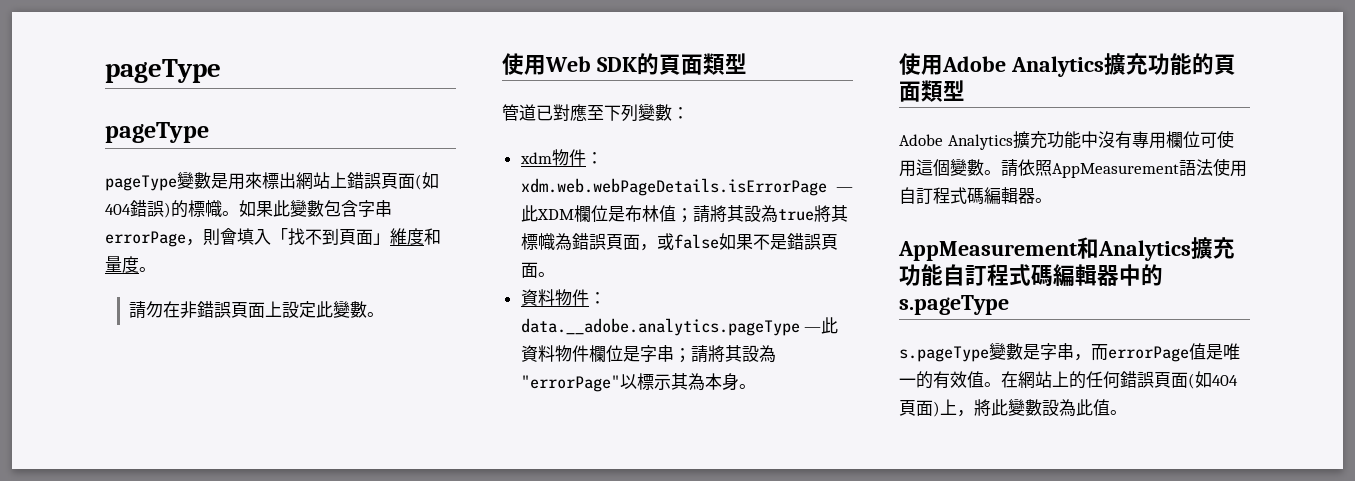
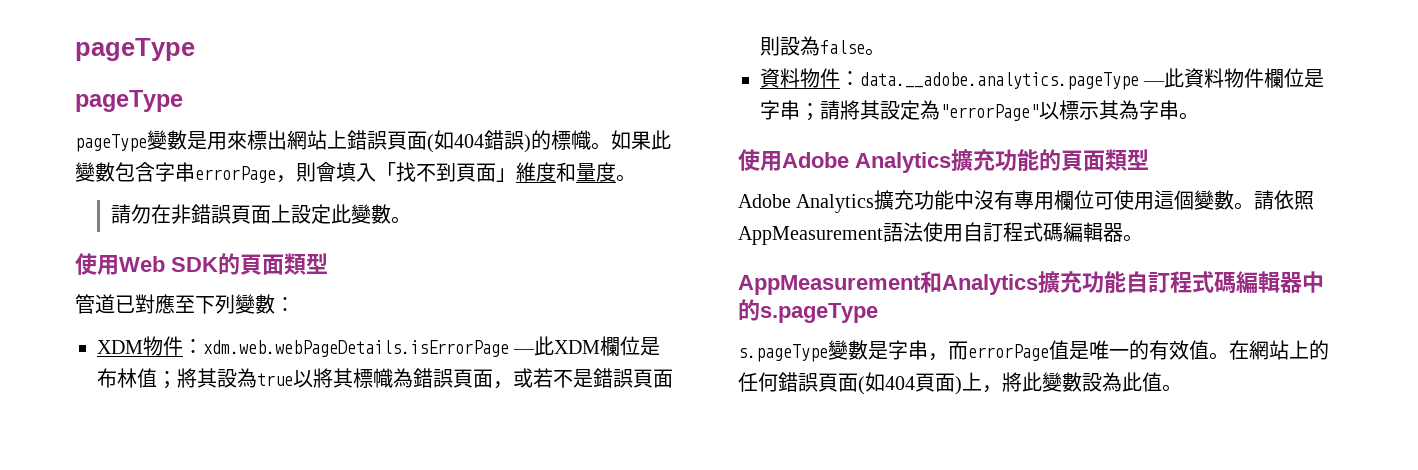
[519,152,552,164] xdm -> [97,340,143,354] XDM
[692,205,710,223] 請 -> (177, 380) none
(814, 215) none -> [293,370,313,388] 以
[673,233,753,250] false如果 -> [533,368,553,388] 若
(538, 270) none -> [760,36,865,56] 則設為false
(759, 353) none -> [900,100,920,120] 定
[704,373,739,391] 本身 -> [1139,100,1179,120] 字串

